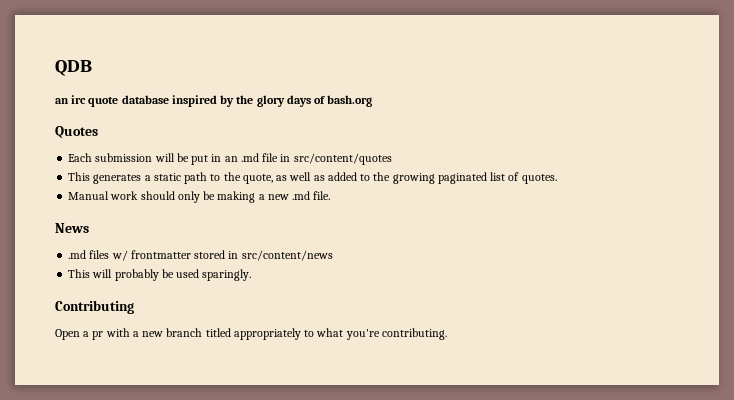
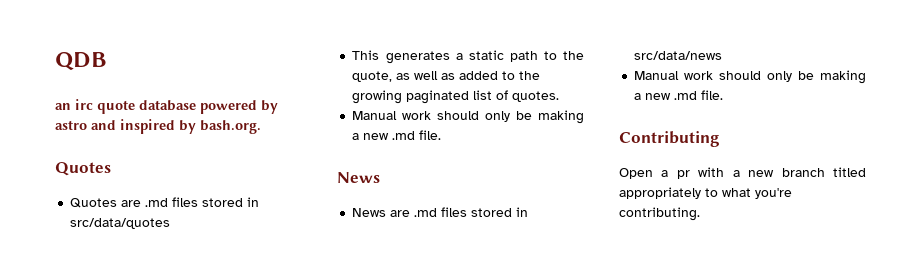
[171,95,373,107] [55,126,98,138] [68,153,392,165] inspired by the glory days of bash.org // Quotes // Each submission will be put in an .md file in src/content/quotes -> [200,100,278,114] [55,119,261,134] [55,162,111,176] [70,197,260,208] [70,218,171,229] powered by astro and inspired by bash.org. // Quotes // Quotes are .md files stored in src/data/quotes
[68,250,333,261] [68,269,252,281] .md files w/ frontmatter stored in src/content/news // This will probably be used sparingly. -> [352,207,529,217] [634,51,723,60] [634,70,866,84] [634,90,724,100] News are .md files stored in src/data/news // Manual work should only be making a new .md file.

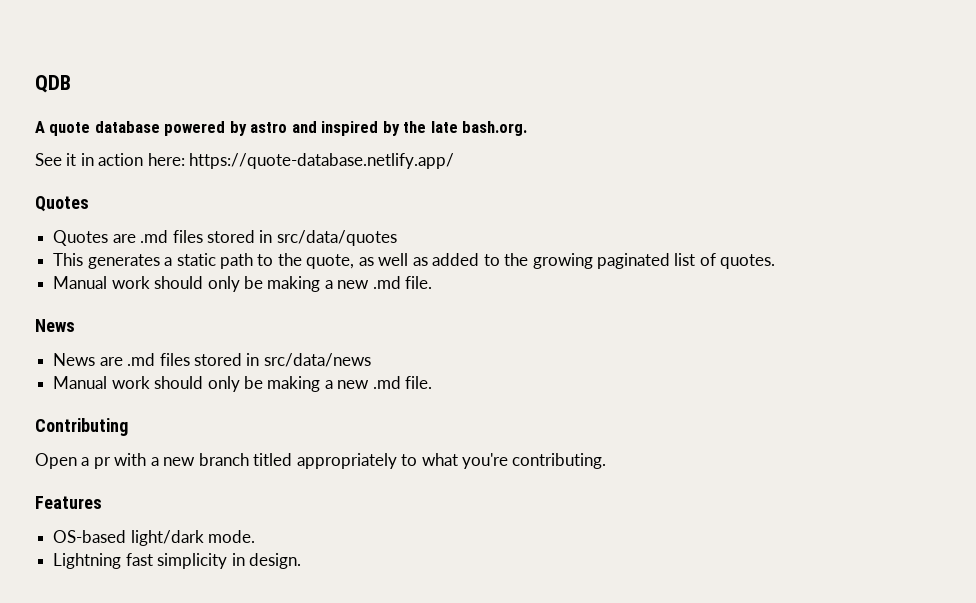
[55,99,93,110] an irc -> [35,121,45,133] A
(196, 127) none -> [403,121,458,133] the late
(261, 127) none -> [35,153,455,169] // See it in action here: https://quote-database.netlify.app/
(700, 214) none -> [35,496,102,509] [53,530,256,546] [53,553,301,569] // Features // OS-based light/dark mode. // Lightning fast simplicity in design.

